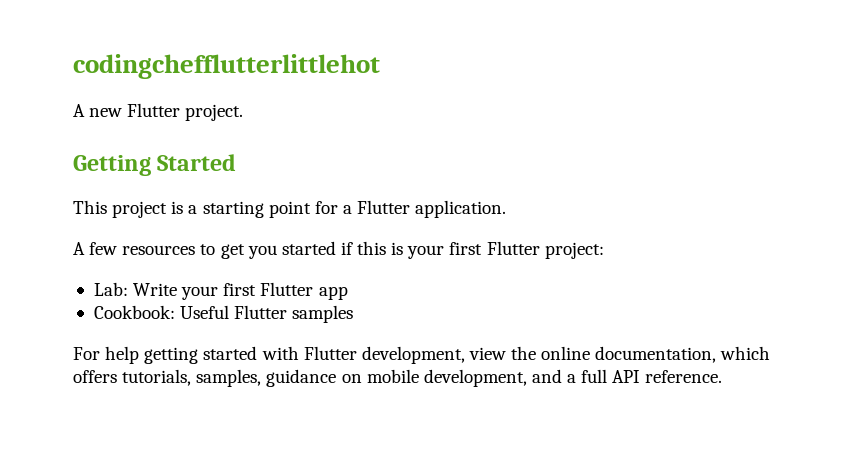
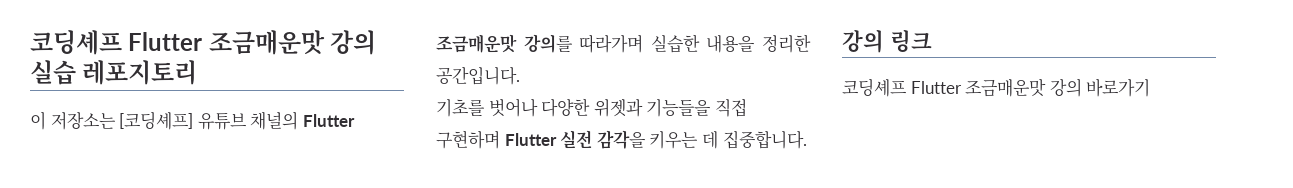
[73,54,380,79] [73,103,244,121] [73,154,237,176] [73,200,507,218] [73,241,604,259] [93,282,348,300] [93,305,354,323] [73,346,771,364] [73,369,723,387] codingchefflutterlittlehot // A new Flutter project. // Getting Started // This project is a starting point for a Flutter application. // A few resources to get you started if this is your first Flutter project: // Lab: Write your first Flutter app // Cookbook: Useful Flutter samples // For help getting started with Flutter development, view the online documentation, which offers tutorials, samples, guidance on mobile development, and a full API reference. -> [30,30,377,55] [30,60,198,85] [30,111,355,130] [436,34,811,53] [436,66,520,85] [436,98,747,117] [436,130,807,149] [842,30,932,53] [842,78,1151,97] 코딩셰프 Flutter 조금매운맛 강의 실습 레포지토리 // 이 저장소는 [코딩셰프] 유튜브 채널의 Flutter 조금매운맛 강의를 따라가며 실습한 내용을 정리한 공간입니다. // 기초를 벗어나 다양한 위젯과 기능들을 직접 구현하며 Flutter 실전 감각을 키우는 데 집중합니다. // 강의 링크 // 코딩셰프 Flutter 조금매운맛 강의 바로가기

